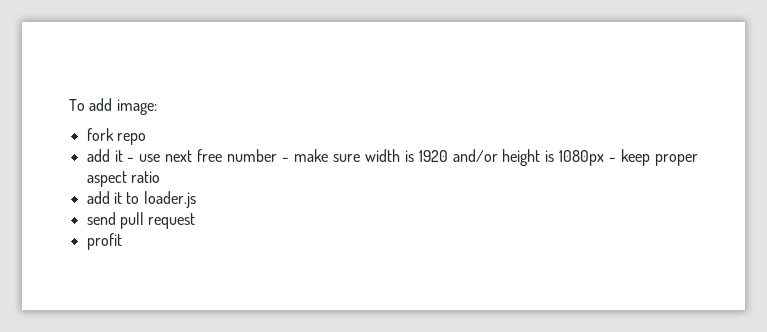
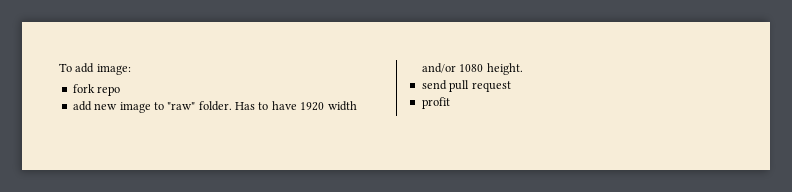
[114,149,698,166] [86,171,160,187] [86,191,196,208] it - use next free number - make sure width is 1920 and/or height is 1080px - keep proper aspect ratio // add it to loader.js -> [94,101,357,113] [421,63,523,75] new image to "raw" folder. Has to have 1920 width and/or 1080 height.

